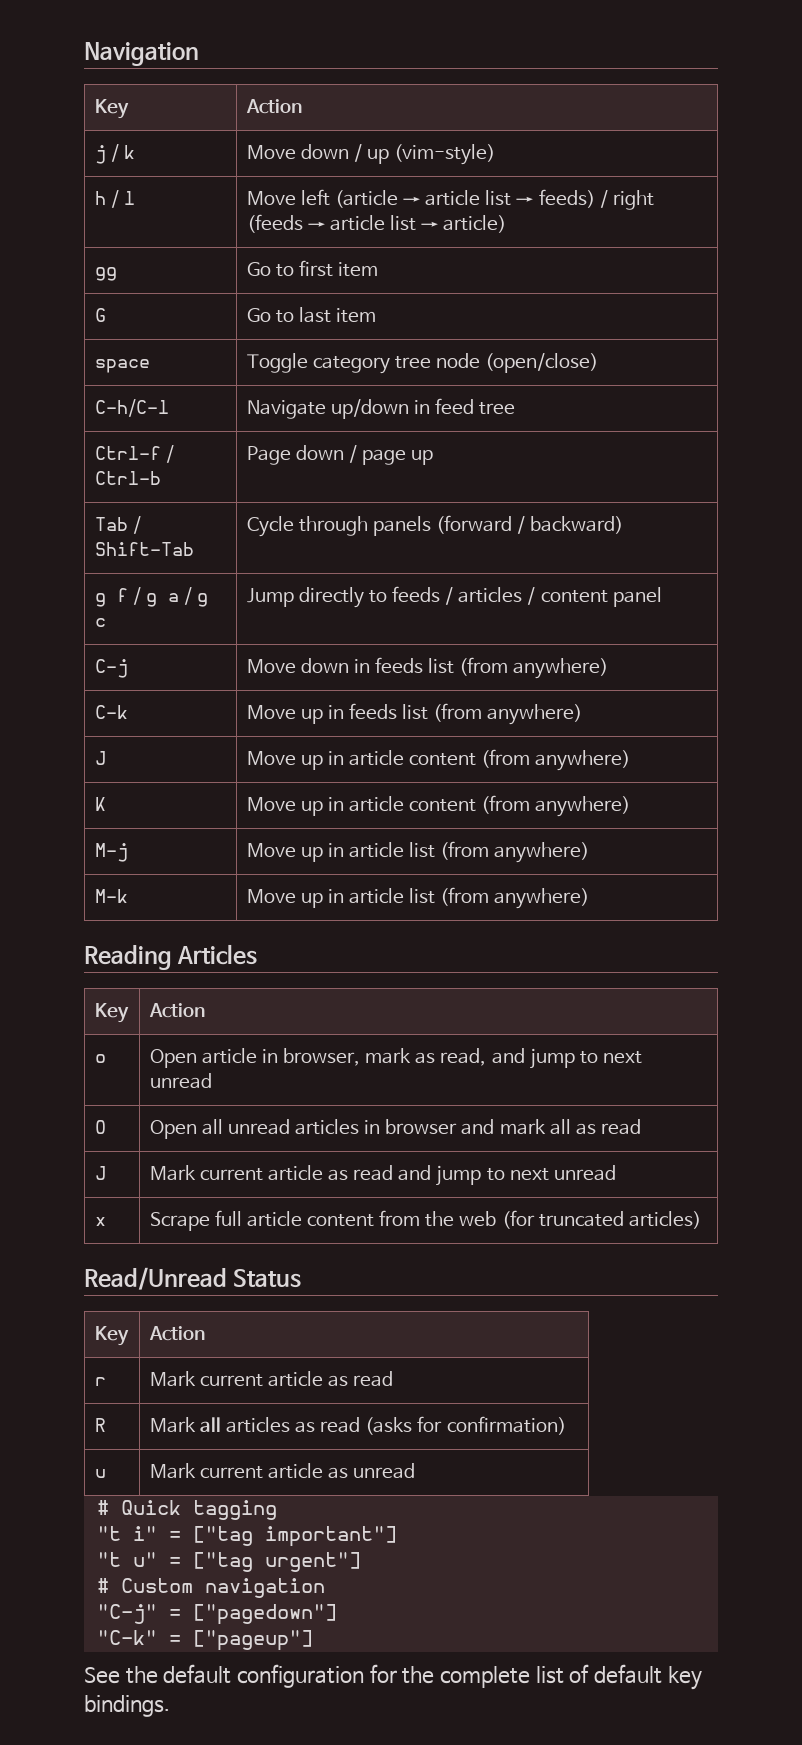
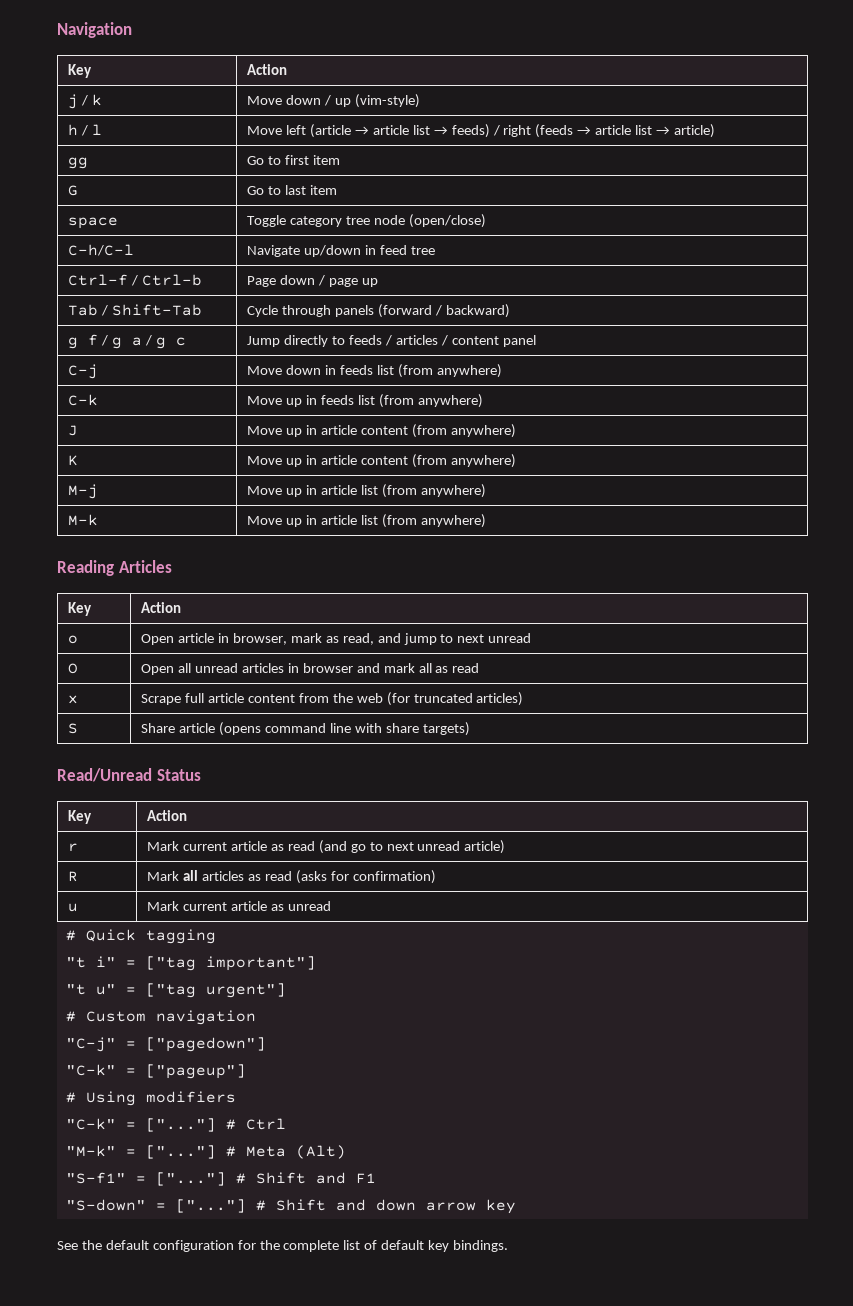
[94,1166,106,1180] [149,1165,616,1186] // J | Mark current article as read and jump to next unread -> (480, 668) none
(701, 1220) none -> [68,723,79,734] [141,722,470,736] // S | Share article (opens command line with share targets)
(394, 1379) none -> [318,840,506,854] (and go to next unread article)
(313, 1640) none -> [65,1091,236,1106] [65,1118,286,1132] [65,1145,346,1159] [65,1172,376,1186] [65,1199,516,1214] // # Using modifiers // "C-k" = ["..."] # Ctrl // "M-k" = ["..."] # Meta (Alt) // "S-f1" = ["..."] # Shift and F1 // "S-down" = ["..."] # Shift and down arrow key

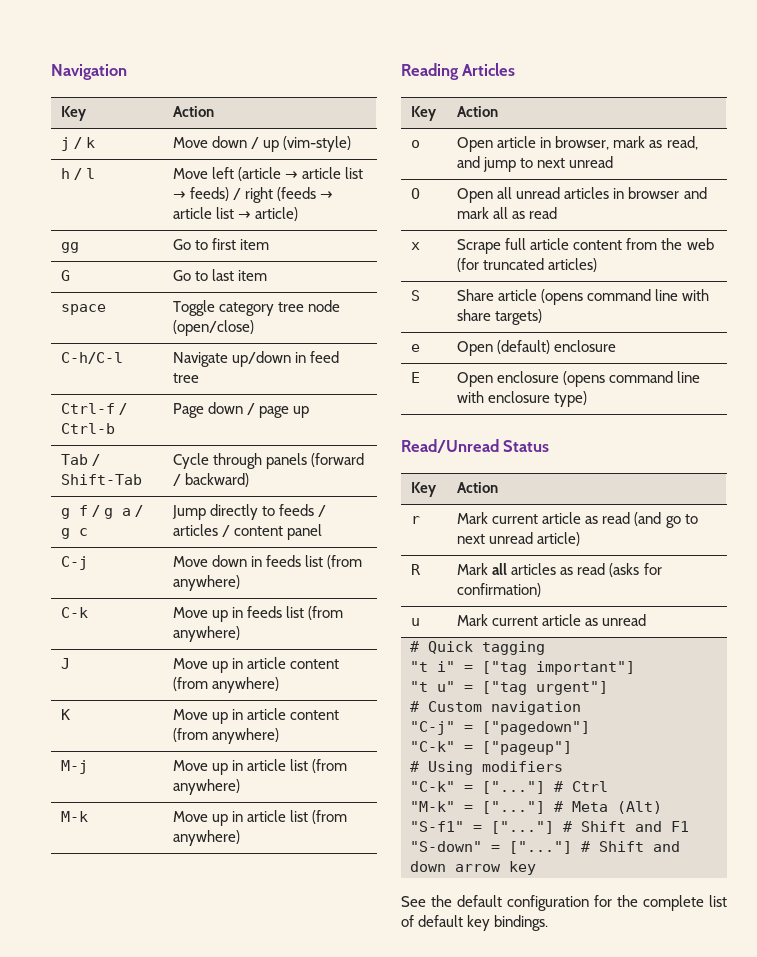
(470, 729) none -> [411,344,421,352] [457,340,617,356] [411,372,421,383] [457,371,701,387] [457,391,588,407] // e | Open (default) enclosure // E | Open enclosure (opens command line with enclosure type)

